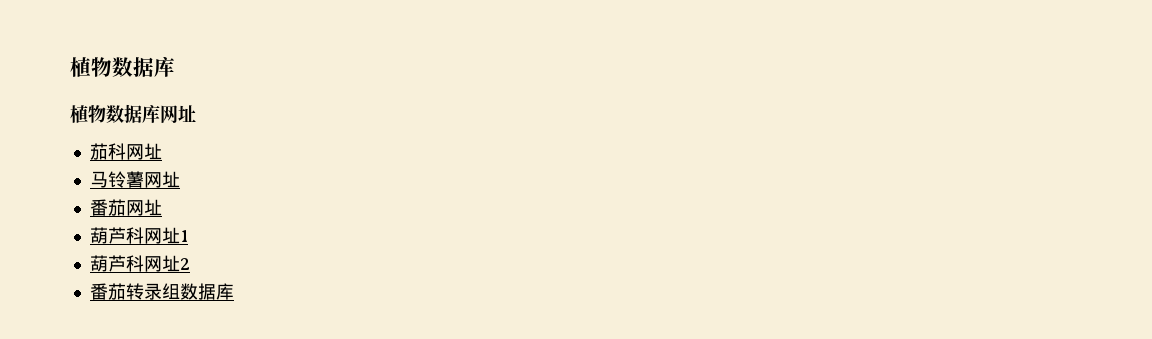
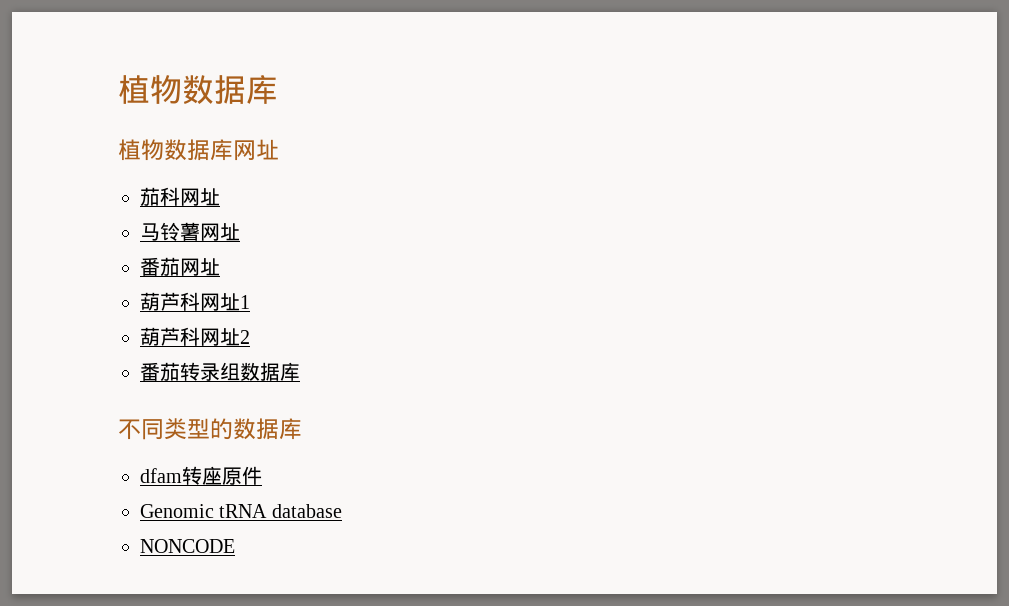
(234, 291) none -> [118,418,302,440] [140,466,262,485] [140,504,342,518] [140,539,235,553] // 不同类型的数据库 // dfam转座原件 // Genomic tRNA database // NONCODE

